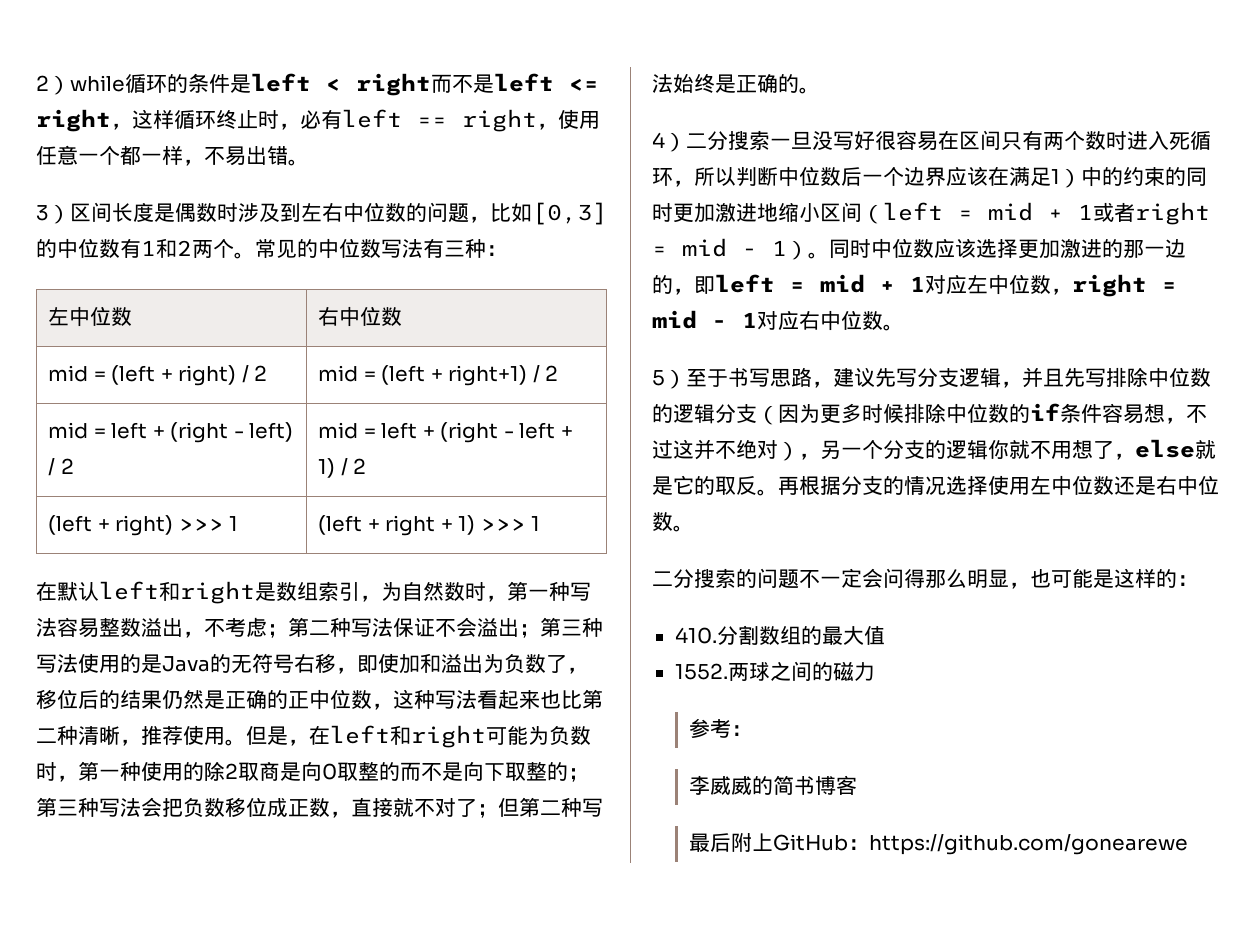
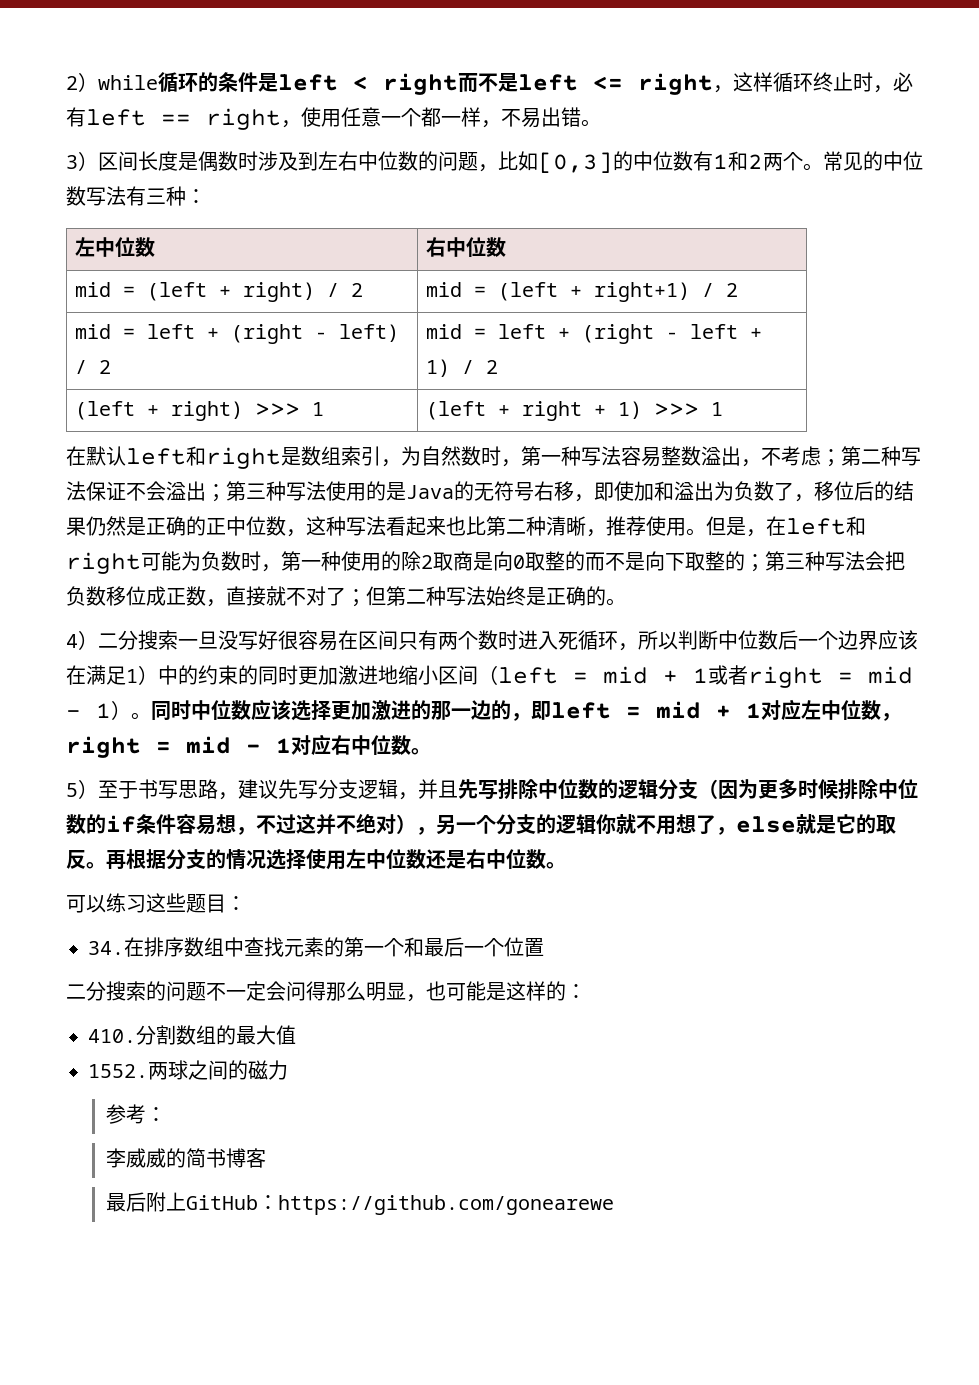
(694, 528) none -> [66,893,246,913] [88,937,544,957] // 可以练习这些题目： // 34.在排序数组中查找元素的第一个和最后一个位置

